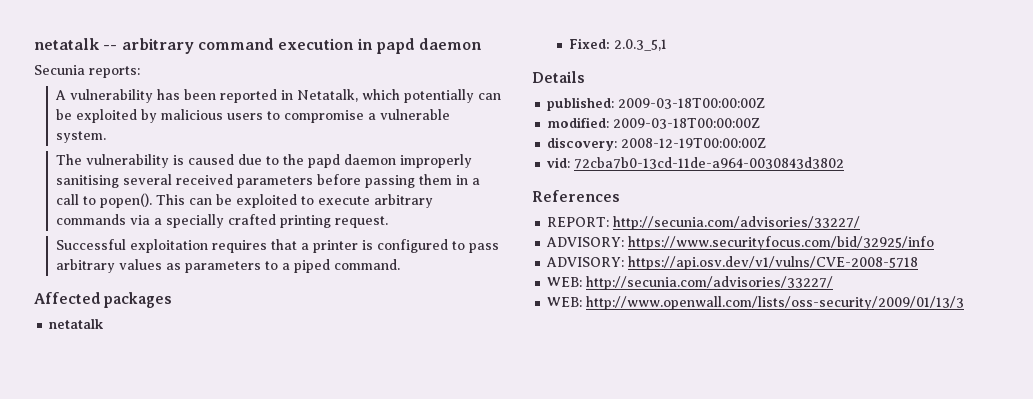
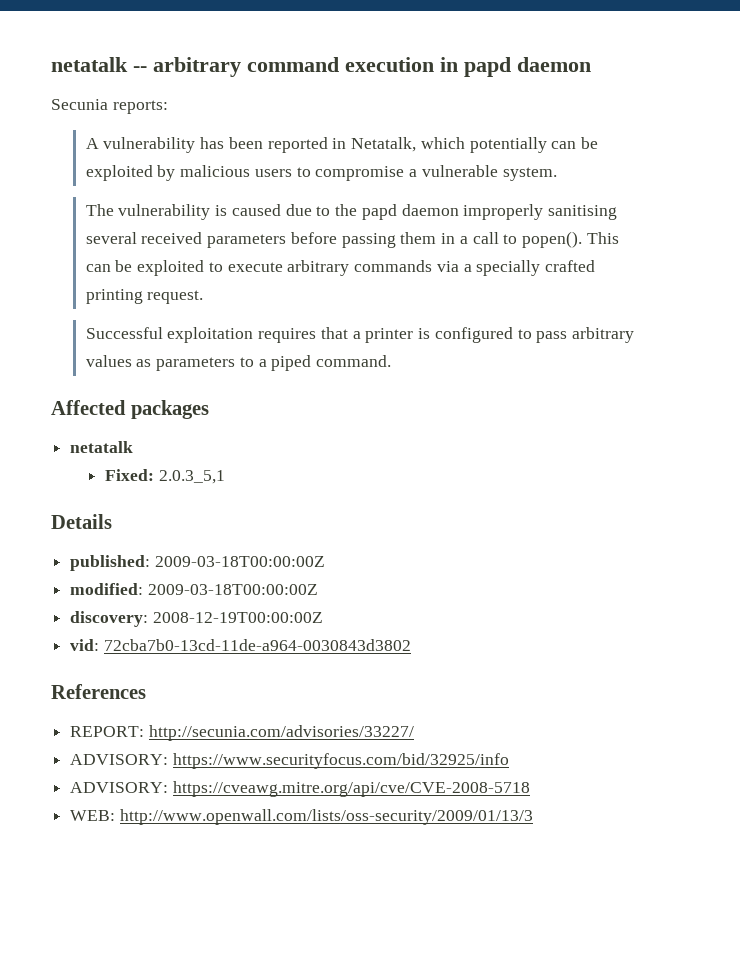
[628,256,919,270] [547,276,834,290] https://api.osv.dev/v1/vulns/CVE-2008-5718 // WEB: http://secunia.com/advisories/33227/ -> [172,781,530,797] https://cveawg.mitre.org/api/cve/CVE-2008-5718

